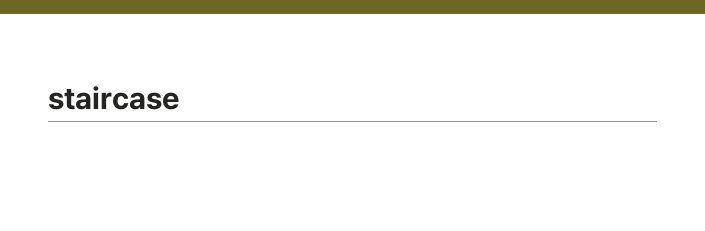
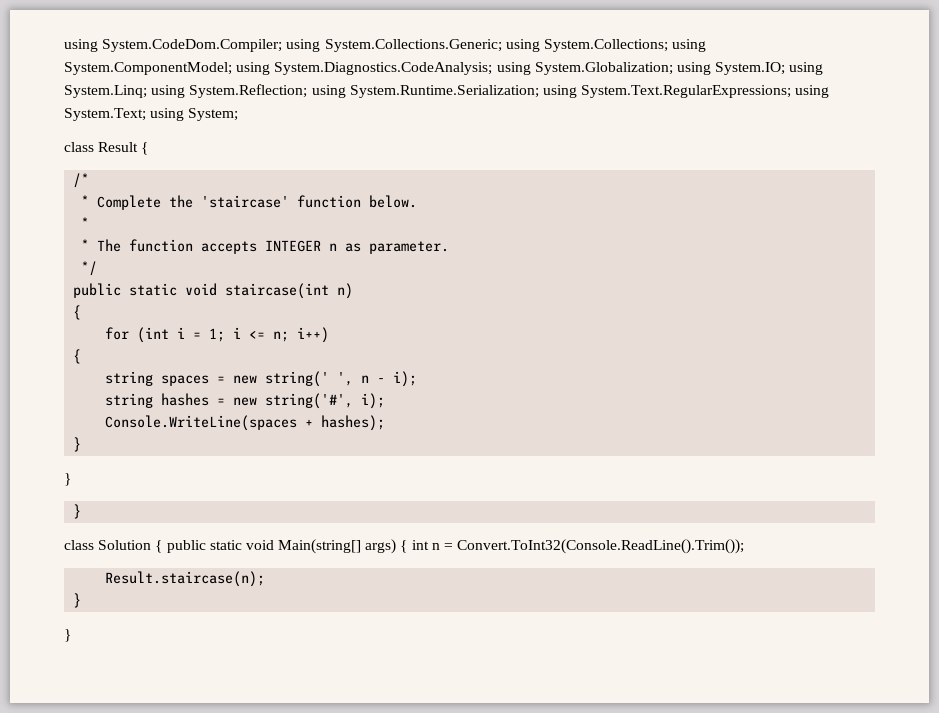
[48,86,180,110] staircase -> [64,39,707,52] [64,62,824,75] [64,84,830,98] [64,108,239,121] [64,142,149,155] [73,173,90,188] [81,195,418,210] [81,217,90,229] [81,239,450,254] [81,261,98,276] [73,283,354,299] [73,305,82,320] [105,327,330,343] [73,349,82,364] [105,371,418,387] [105,393,386,409] [105,415,386,431] [73,437,82,452] [64,473,71,486] [73,504,82,519] [64,539,745,554] [105,571,266,587] [73,593,82,608] [64,629,71,642] using System.CodeDom.Compiler; using System.Collections.Generic; using System.Collections; using System.ComponentModel; using System.Diagnostics.CodeAnalysis; using System.Globalization; using System.IO; using System.Linq; using System.Reflection; using System.Runtime.Serialization; using System.Text.RegularExpressions; using System.Text; using System; // class Result { // /* // * Complete the 'staircase' function below. // * // * The function accepts INTEGER n as parameter. // */ // public static void staircase(int n) // { // for (int i = 1; i <= n; i++) // { // string spaces = new string(' ', n - i); // string hashes = new string('#', i); // Console.WriteLine(spaces + hashes); // } // } // } // class Solution { public static void Main(string[] args) { int n = Convert.ToInt32(Console.ReadLine().Trim()); // Result.staircase(n); // } // }

